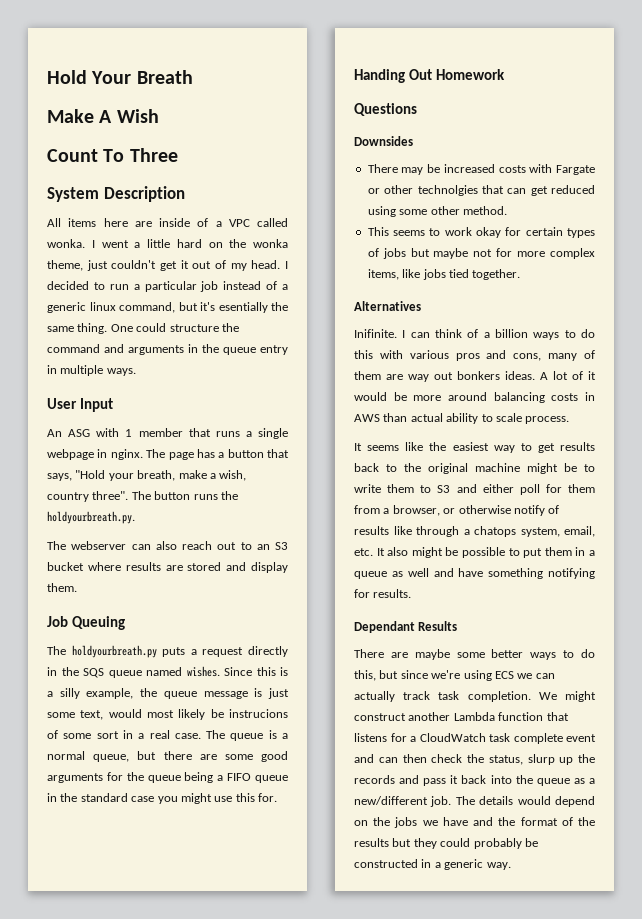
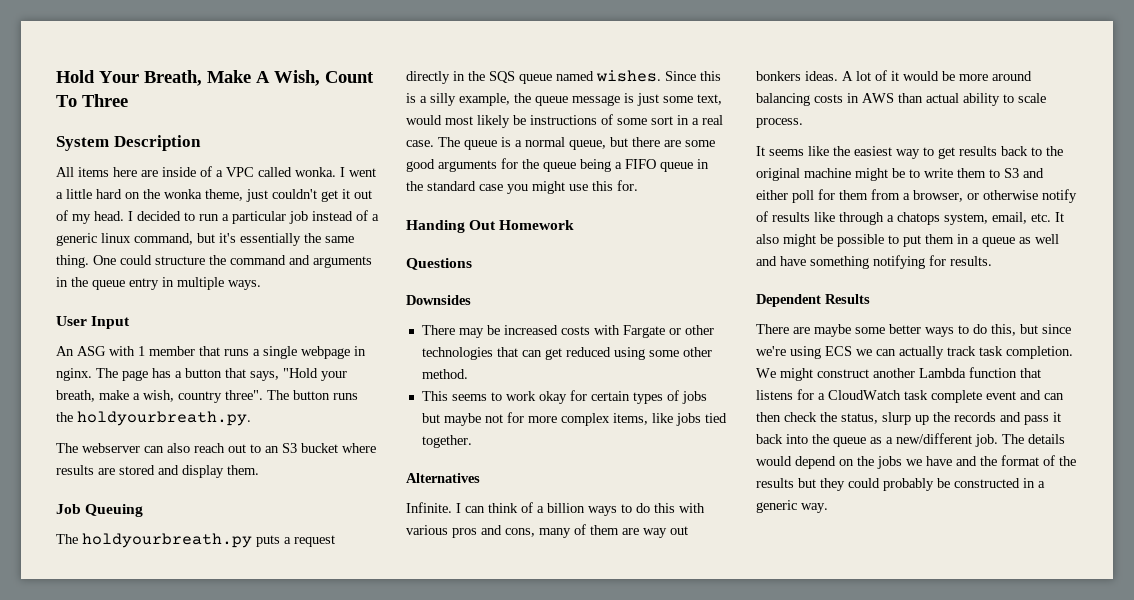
[136,70,193,84] Breath // -> [144,70,202,86] Breath,
[116,109,159,123] Wish // -> [274,70,320,86] Wish,
[218,302,268,313] esentially -> [240,233,301,246] essentially
[229,709,288,718] instrucions -> [530,115,597,125] instructions
[417,185,478,196] technolgies -> [421,347,493,360] technologies
[354,329,397,338] Inifinite. -> [406,502,452,513] Infinite.
[354,621,415,633] Dependant -> [756,294,821,307] Dependent

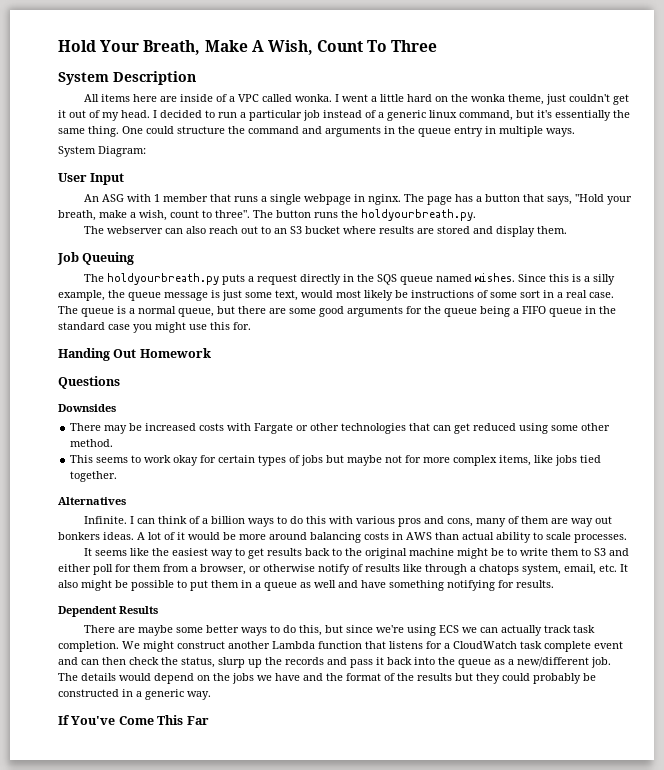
(261, 285) none -> [58,146,146,157] // System Diagram:
[178,391,222,403] country -> [170,210,212,218] count to
[756,118,803,128] process. -> [574,534,627,543] processes.
(828, 508) none -> [58,715,209,725] // If You've Come This Far

